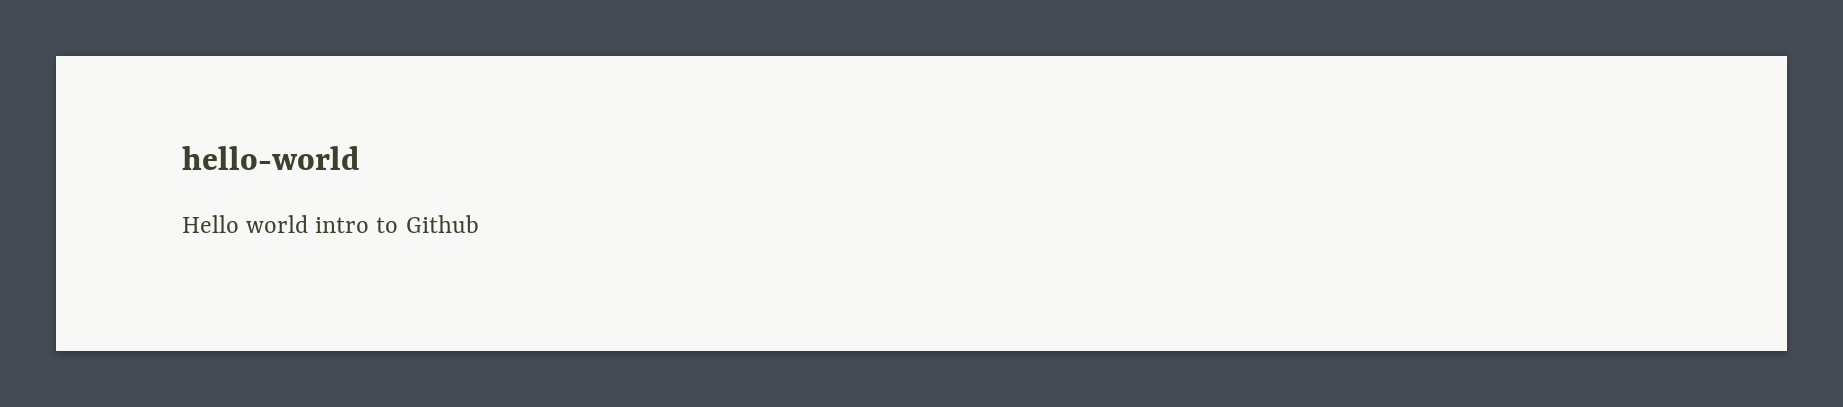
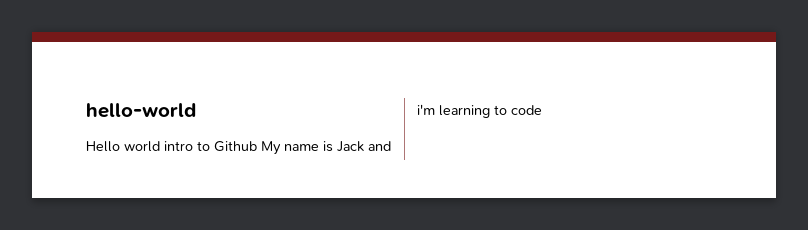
(479, 224) none -> [261,141,391,155] [417,104,542,118] My name is Jack and i'm learning to code

